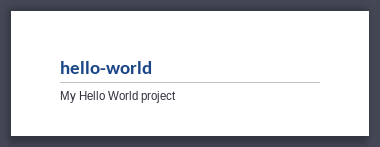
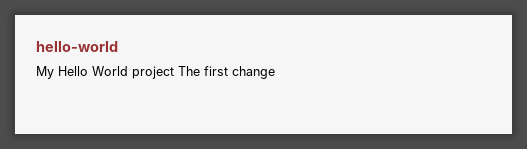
(177, 97) none -> [178,66,275,79] The first change

